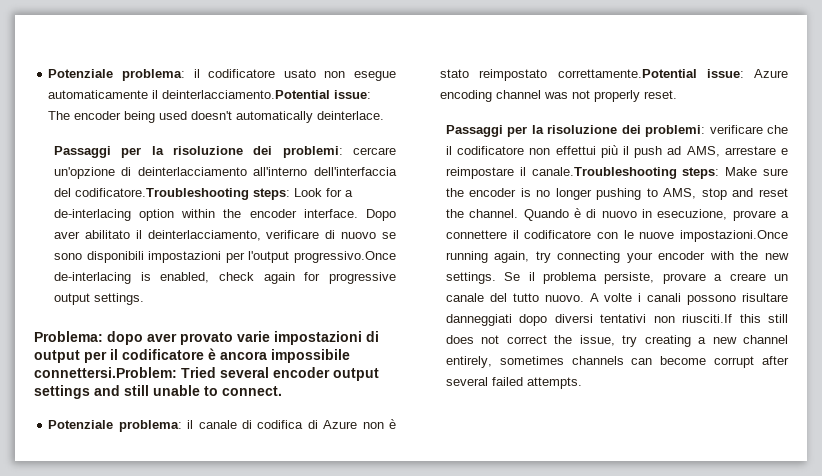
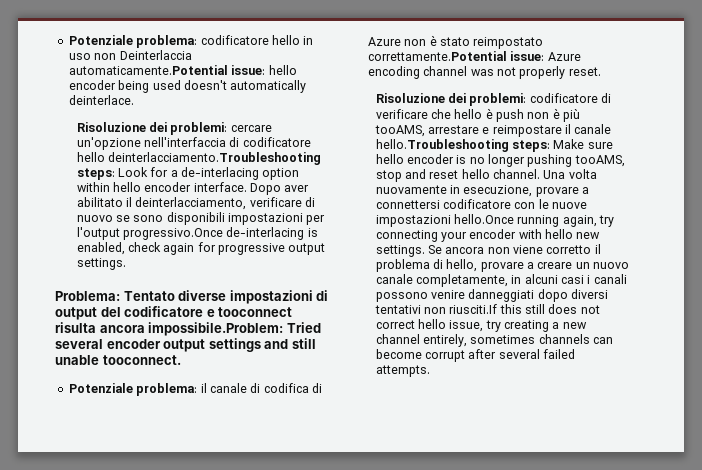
[48,69,396,81] [48,90,372,99] [48,111,71,120] Potenziale problema: il codificatore usato non esegue automaticamente il deinterlacciamento.Potential issue: The -> [68,35,314,48] [68,50,192,60] [68,65,297,75] Potenziale problema: codificatore hello in uso non Deinterlaccia automaticamente.Potential issue: hello
[53,146,397,158] [53,167,397,179] [53,188,249,200] Passaggi per la risoluzione dei problemi: cercare un'opzione di deinterlacciamento all'interno dell'interfaccia del codificatore.Troubleshooting -> [76,122,272,135] [76,137,311,150] [76,152,321,165] Risoluzione dei problemi: cercare un'opzione nell'interfaccia di codificatore hello deinterlacciamento.Troubleshooting
[223,209,242,218] the -> [112,182,141,192] hello
[107,331,379,345] [34,348,350,363] [34,367,177,378] dopo aver provato varie impostazioni di output per il codificatore è ancora impossibile connettersi.Problem: -> [123,290,329,304] [55,306,293,320] [55,322,284,336] Tentato diverse impostazioni di output del codificatore e tooconnect risulta ancora impossibile.Problem:
[204,386,282,396] to connect. -> [102,355,181,365] tooconnect.
[445,125,788,137] [445,145,720,158] Passaggi per la risoluzione dei problemi: verificare che il codificatore non effettui più il push ad AMS, -> [375,93,612,106] [375,108,581,122] [374,125,425,137] Risoluzione dei problemi: codificatore di verificare che hello è push non è più tooAMS,
[531,167,677,179] canale.Troubleshooting -> [574,124,612,134] [375,139,509,152] canale hello.Troubleshooting
[445,188,464,197] the -> [375,154,404,164] hello
[646,188,697,199] to AMS, -> [574,155,625,167] tooAMS,
[445,208,637,221] the channel. Quando è di nuovo -> [461,169,597,179] [375,185,447,194] hello channel. Una volta nuovamente
[445,230,519,239] connettere il -> [375,200,440,209] connettersi
[680,230,788,242] impostazioni.Once -> [375,214,514,227] impostazioni hello.Once
[740,251,759,260] the -> [545,229,574,239] hello
[528,272,788,284] [445,293,633,302] il problema persiste, provare a creare un canale del tutto nuovo. A volte -> [445,244,601,254] [375,259,630,272] [375,274,585,287] ancora non viene corretto il problema di hello, provare a creare un nuovo canale completamente, in alcuni casi
[742,293,788,302] risultare -> [430,290,465,299] venire
[554,335,573,344] the -> [417,319,446,329] hello

